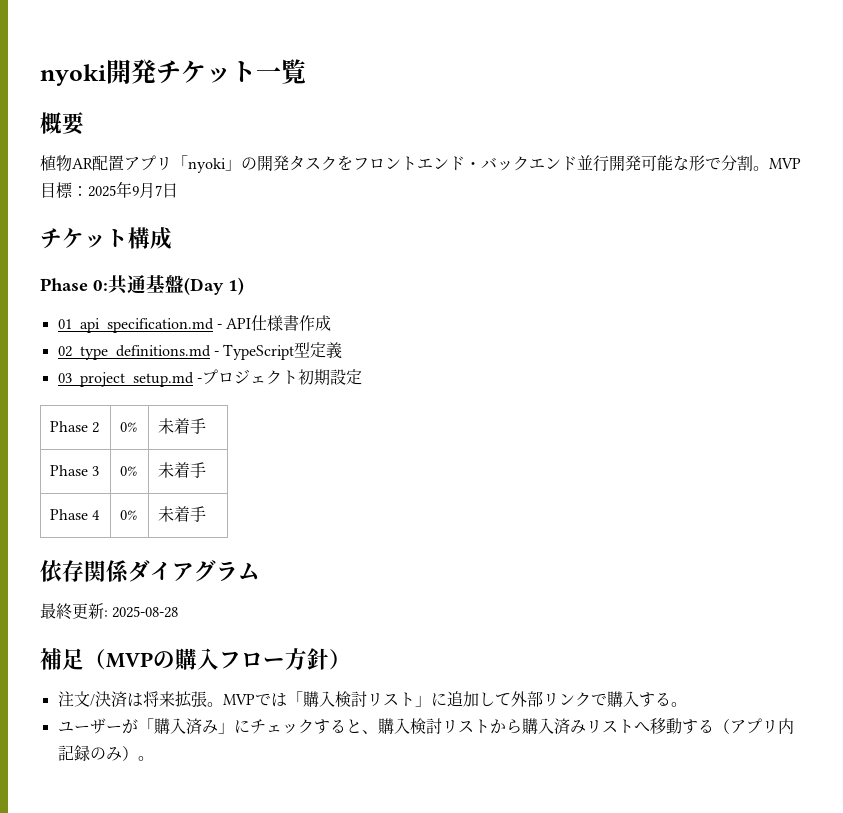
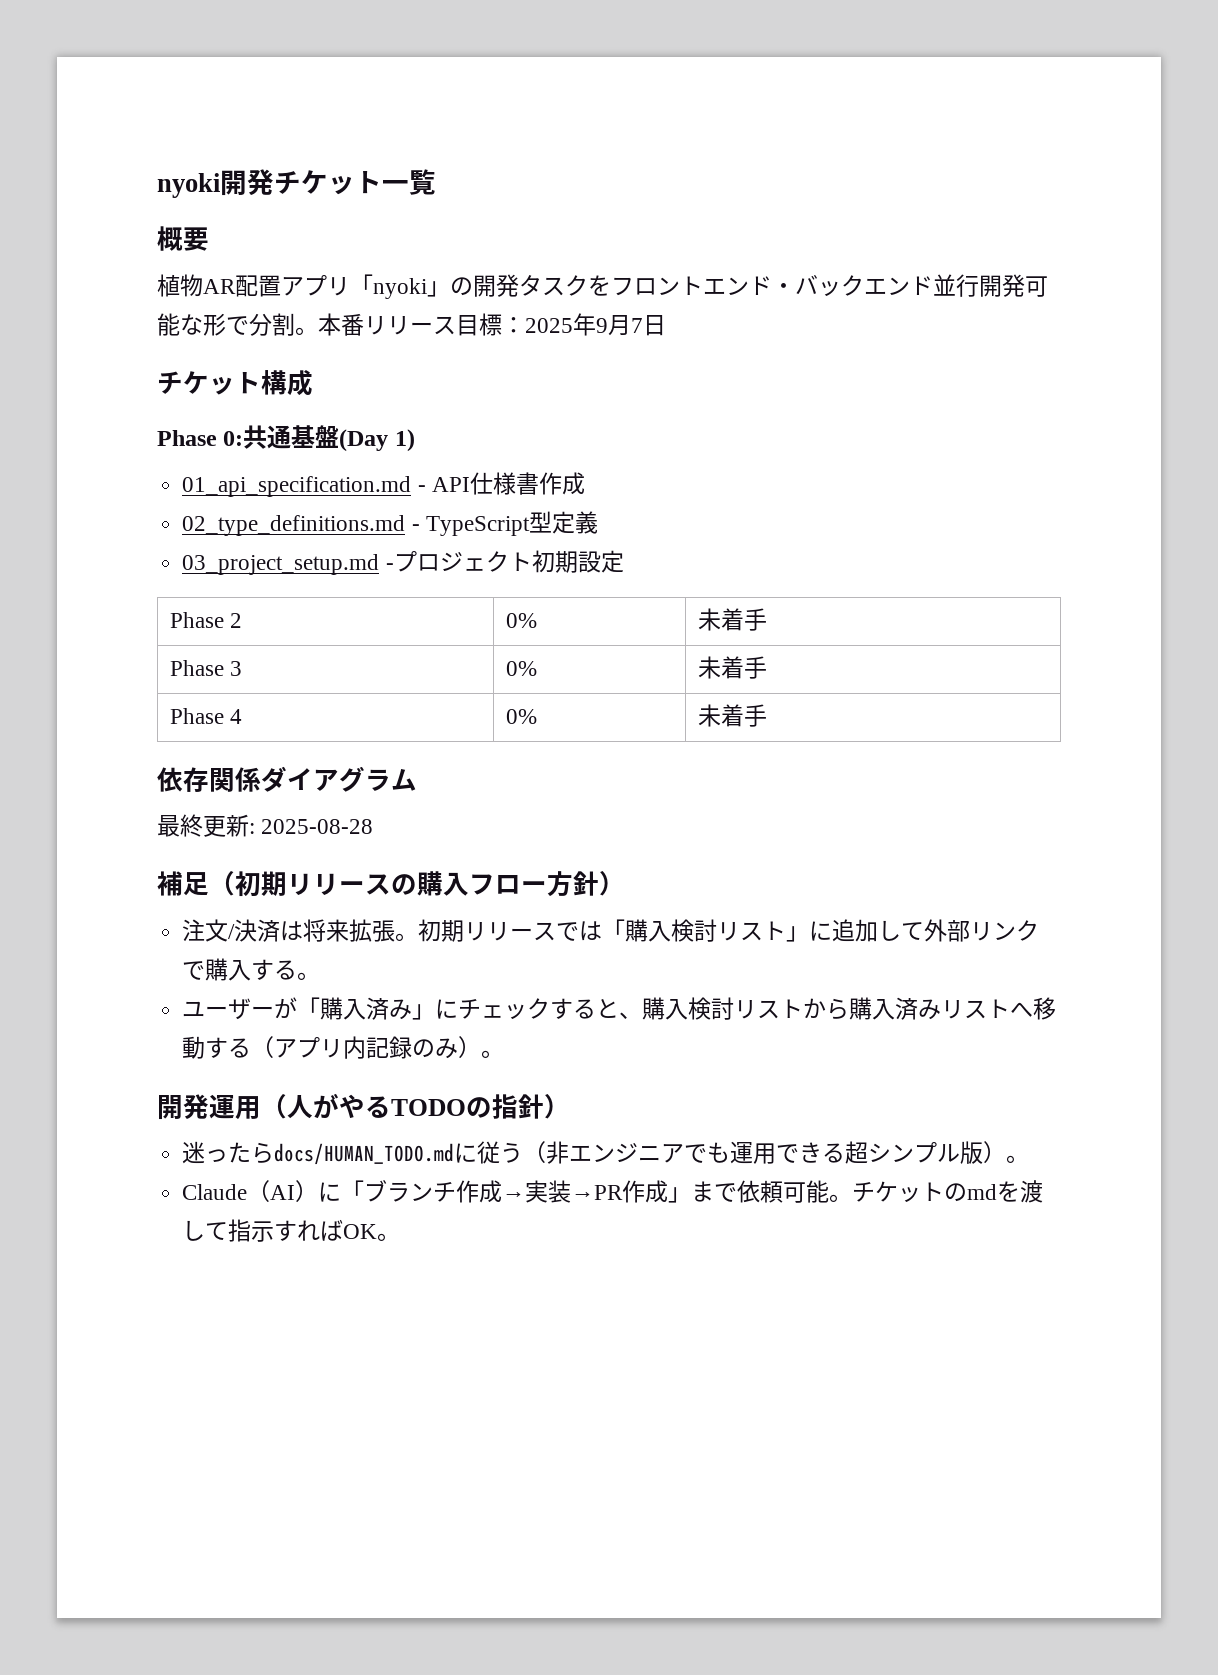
[769,158,801,169] MVP -> [318,313,456,336] 本番リリース
[106,652,153,668] MVP -> [235,871,391,897] 初期リリース
[222,694,255,705] MVP -> [418,919,557,942] 初期リリース
(154, 758) none -> [157,1093,570,1120] [182,1141,1030,1165] [182,1180,1044,1203] [182,1219,401,1242] // 開発運用（人がやるTODOの指針） // 迷ったらdocs/HUMAN_TODO.mdに従う（非エンジニアでも運用できる超シンプル版）。 // Claude（AI）に「ブランチ作成→実装→PR作成」まで依頼可能。チケットのmdを渡して指示すればOK。

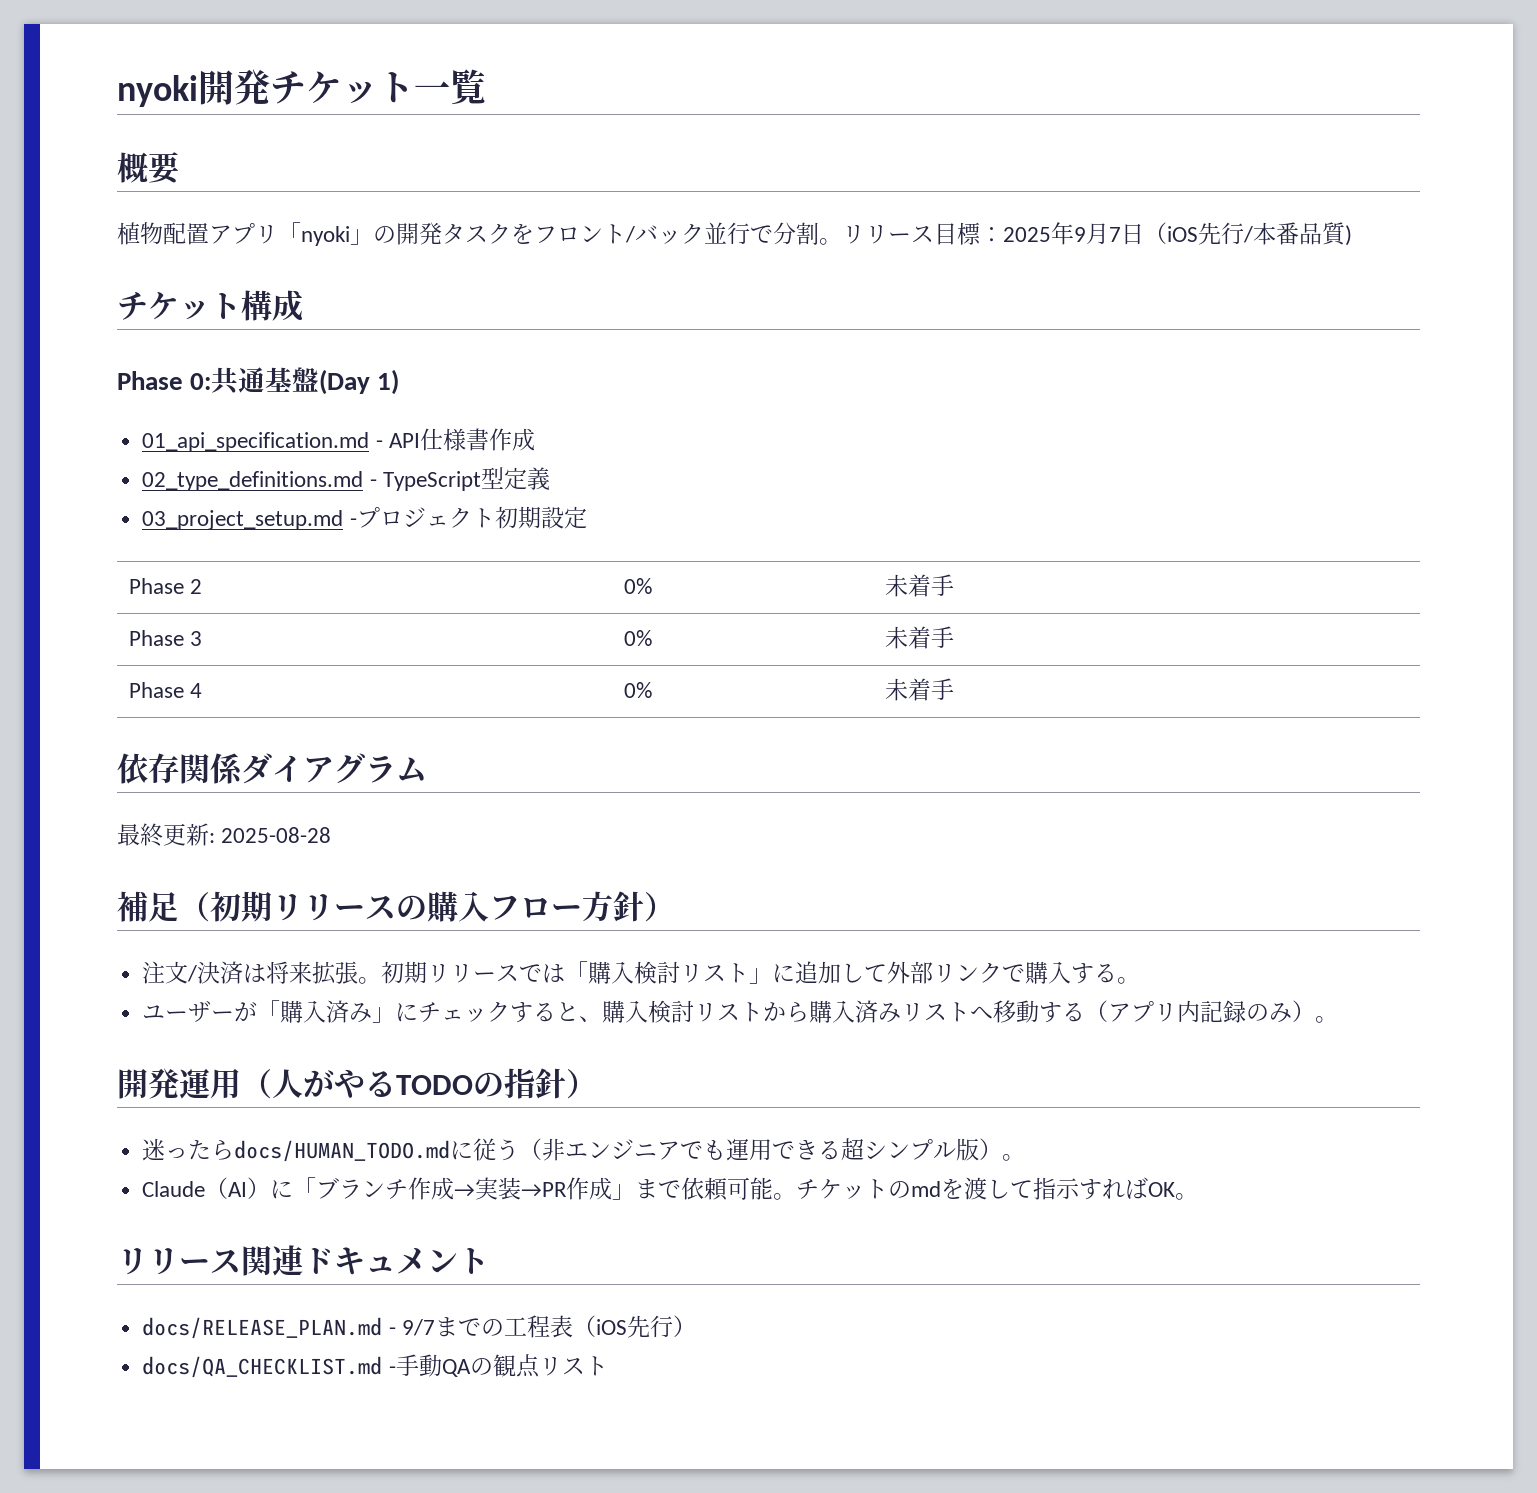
[203,279,236,294] AR -> (163, 233) none
[703,274,1048,297] [157,313,226,336] エンド・バックエンド並行開発可能な形 -> [625,222,750,245] /バック並行
[318,313,364,336] 本番 -> (842, 241) none
(666, 325) none -> [1144,222,1352,246] （iOS先行/本番品質)
(401, 1237) none -> [117,1245,489,1276] [142,1315,696,1339] [142,1354,608,1378] // リリース関連ドキュメント // docs/RELEASE_PLAN.md - 9/7までの工程表（iOS先行） // docs/QA_CHECKLIST.md -手動QAの観点リスト

